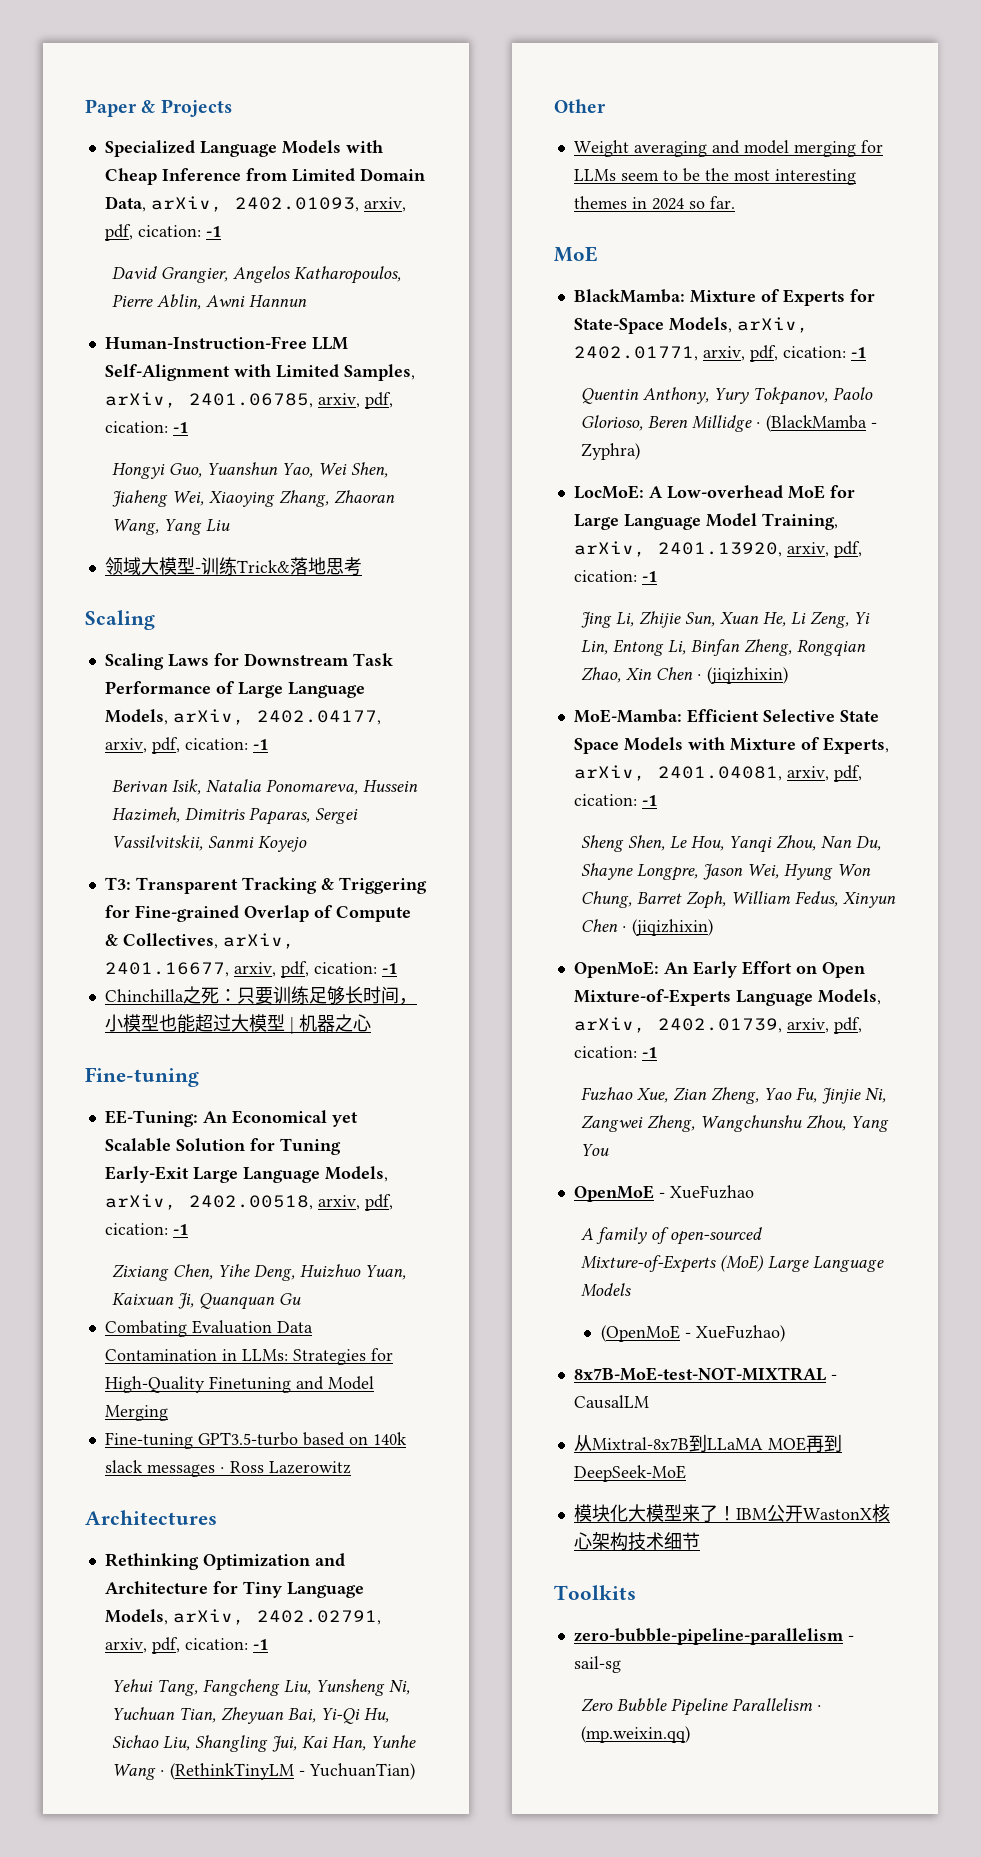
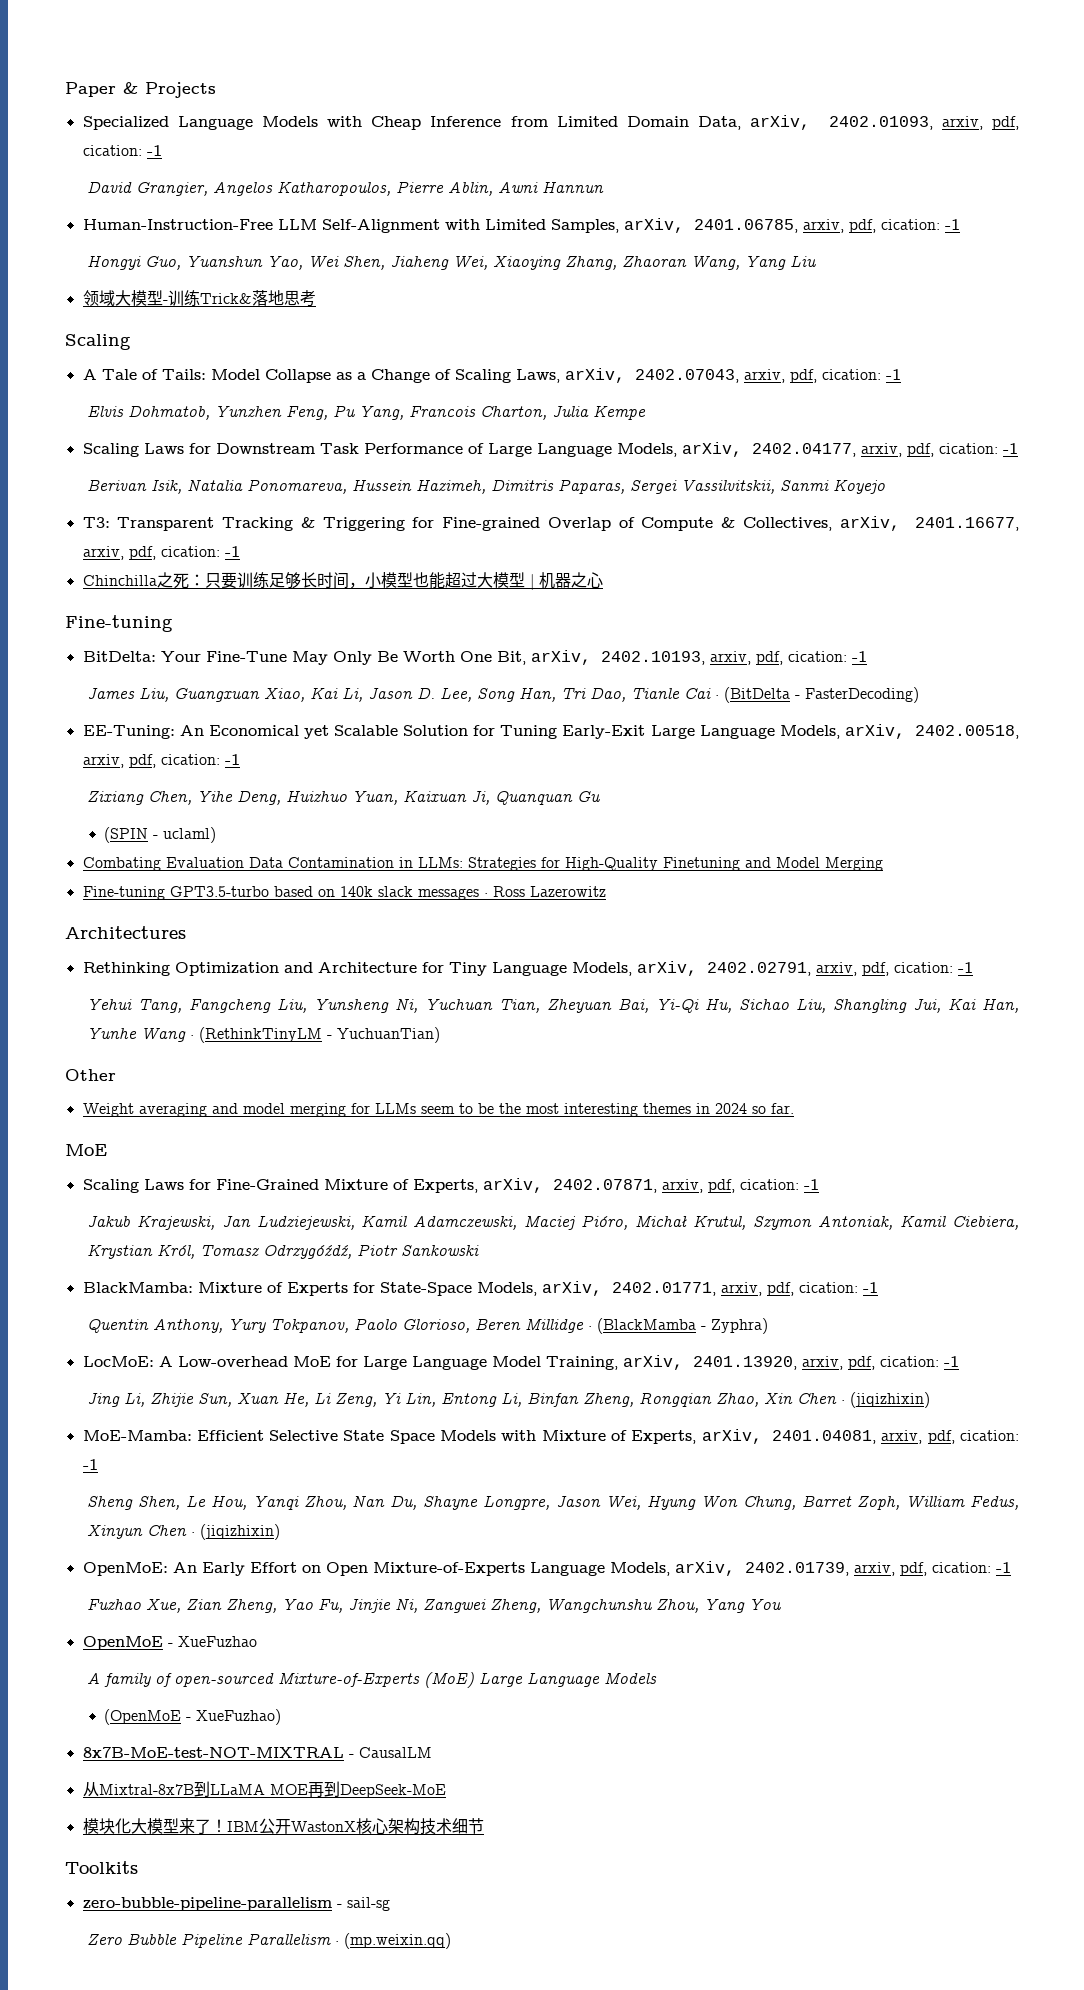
(155, 620) none -> [82,368,901,383] [86,405,646,420] // A Tale of Tails: Model Collapse as a Change of Scaling Laws, arXiv, 2402.07043, arxiv, pdf, cication: -1 // Elvis Dohmatob, Yunzhen Feng, Pu Yang, Francois Charton, Julia Kempe
(199, 1077) none -> [82,650,867,665] [86,687,919,703] // BitDelta: Your Fine-Tune May Only Be Worth One Bit, arXiv, 2402.10193, arxiv, pdf, cication: -1 // James Liu, Guangxuan Xiao, Kai Li, Jason D. Lee, Song Han, Tri Dao, Tianle Cai · (BitDelta - FasterDecoding)
(301, 1299) none -> [104,827,217,843] // (SPIN - uclaml)
(598, 254) none -> [82,1178,819,1193] [86,1215,1020,1230] [86,1244,479,1259] // Scaling Laws for Fine-Grained Mixture of Experts, arXiv, 2402.07871, arxiv, pdf, cication: -1 // Jakub Krajewski, Jan Ludziejewski, Kamil Adamczewski, Maciej Pióro, Michał Krutul, Szymon Antoniak, Kamil Ciebiera, Krystian Król, Tomasz Odrzygóźdź, Piotr Sankowski

